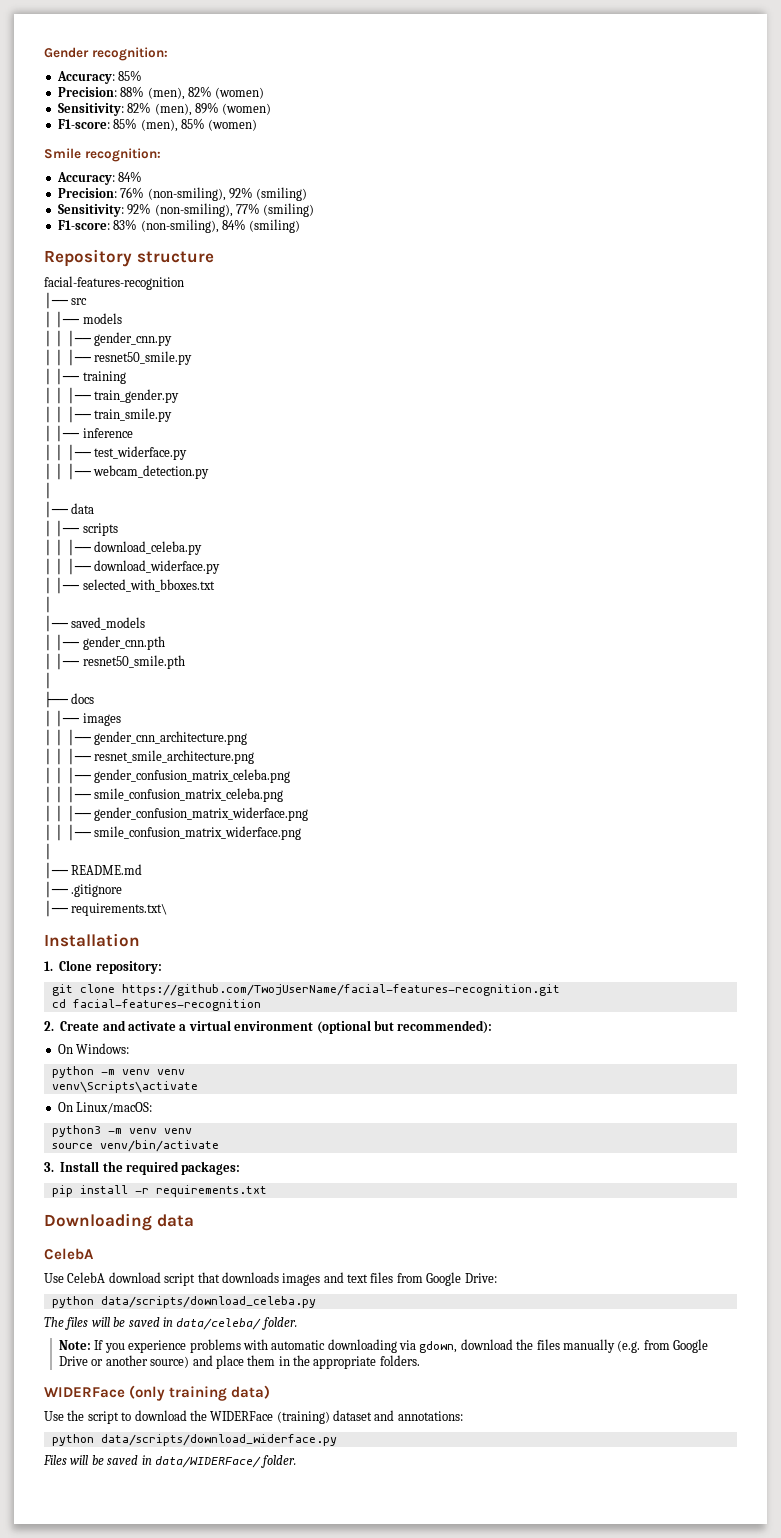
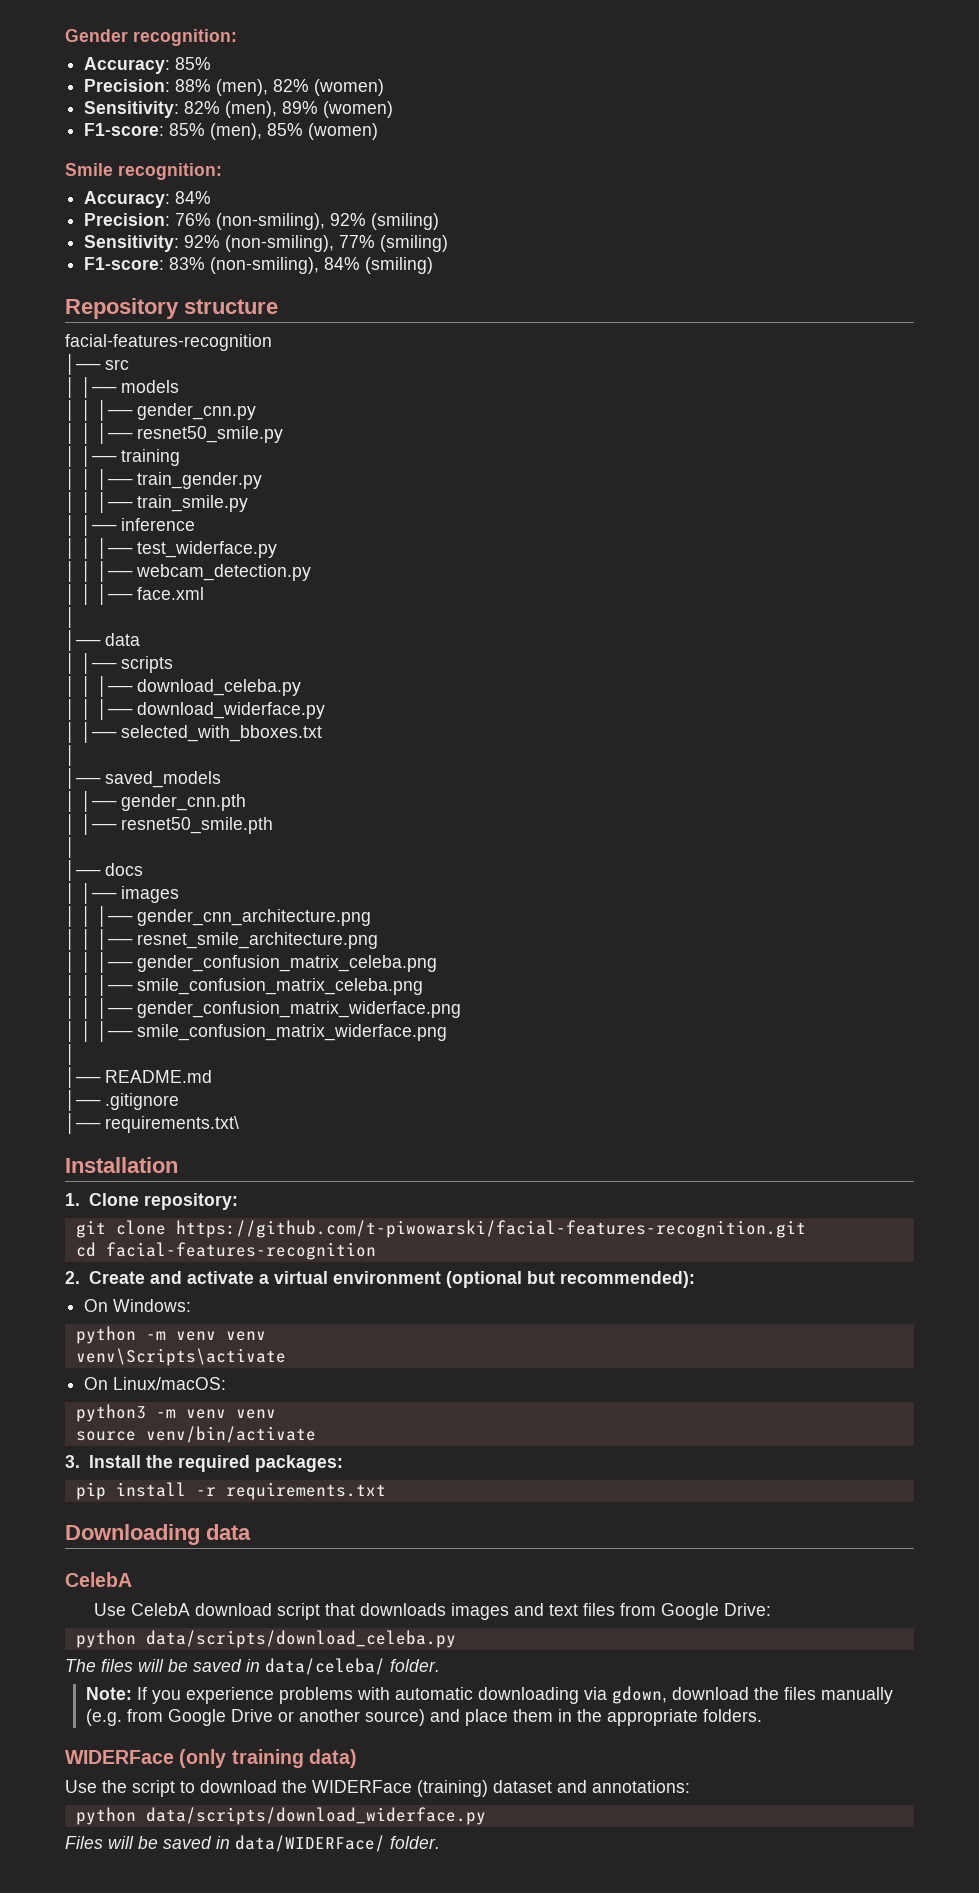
(210, 472) none -> [65,584,204,605] // │ │ │── face.xml
[44,691,68,708] ├── -> [65,860,101,881] │──
[121,984,560,996] https://github.com/TwojUserName/facial-features-recognition.git -> [175,1220,806,1238] https://github.com/t-piwowarski/facial-features-recognition.git

